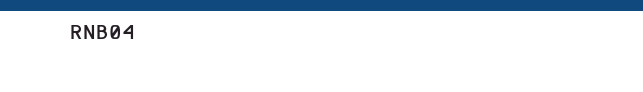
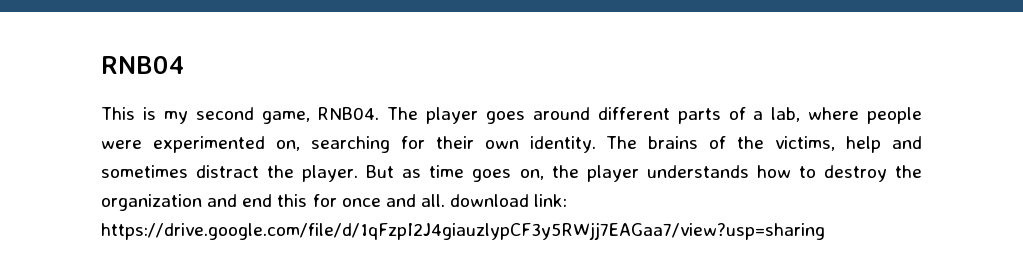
(135, 32) none -> [101,107,922,124] [101,136,923,153] [101,165,923,182] [101,194,568,211] [101,222,825,240] // This is my second game, RNB04. The player goes around different parts of a lab, where people were experimented on, searching for their own identity. The brains of the victims, help and sometimes distract the player. But as time goes on, the player understands how to destroy the organization and end this for once and all. download link: https://drive.google.com/file/d/1qFzpI2J4giauzlypCF3y5RWjj7EAGaa7/view?usp=sharing

